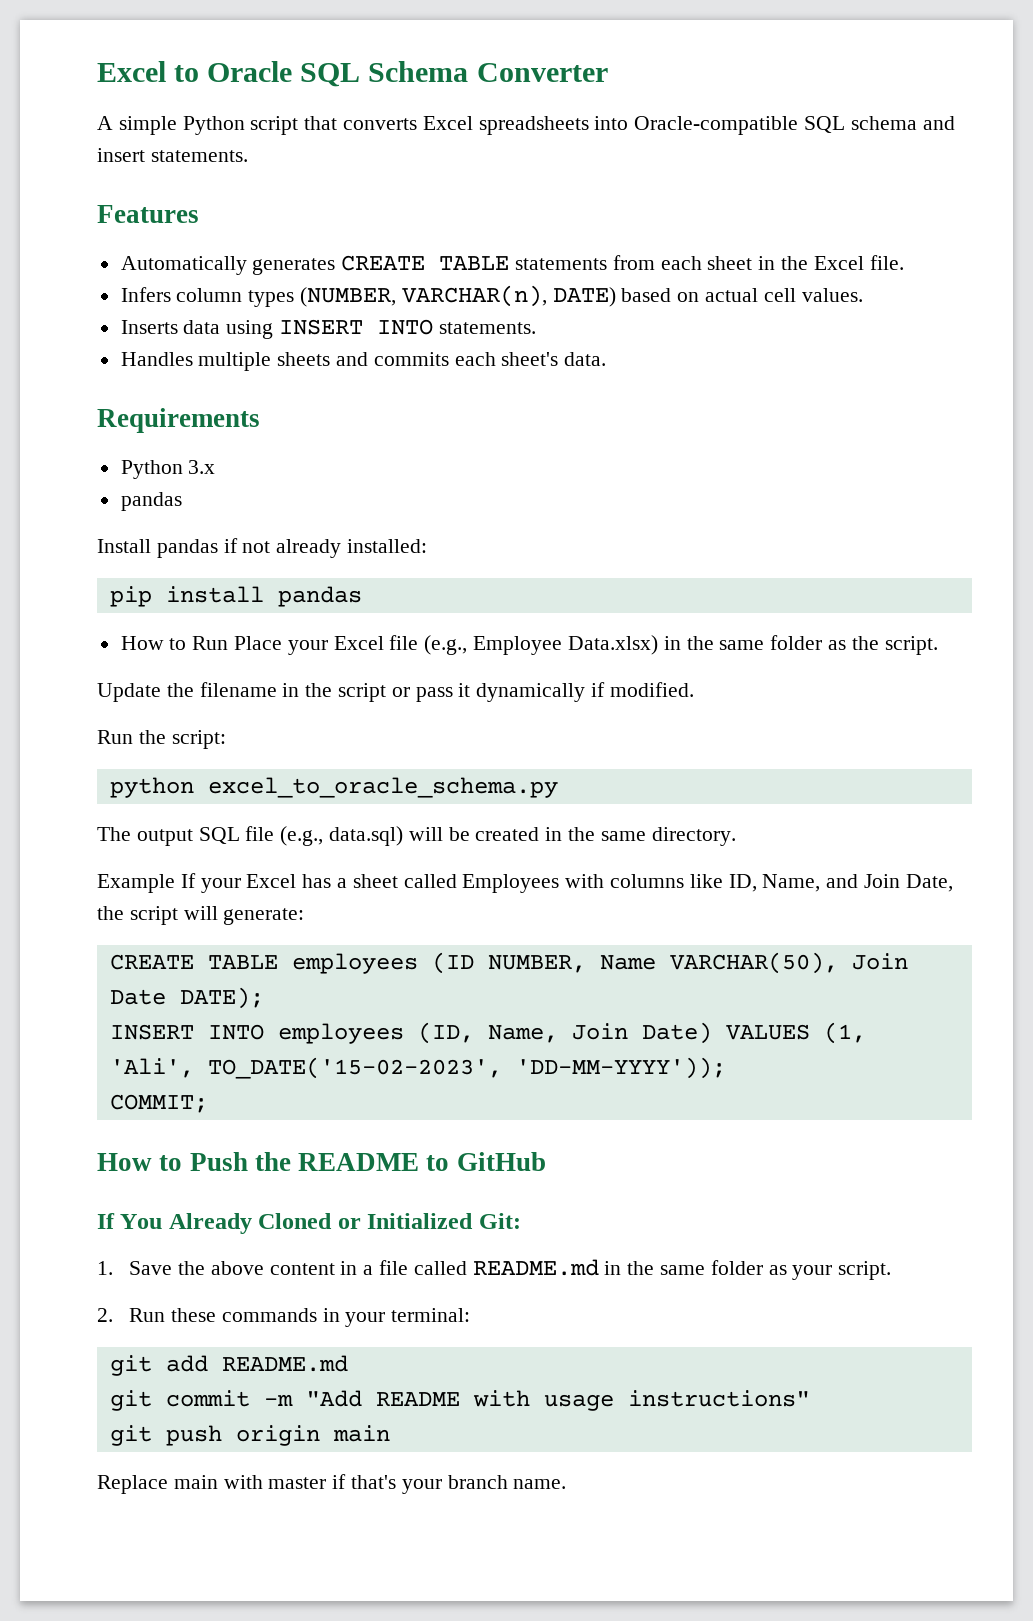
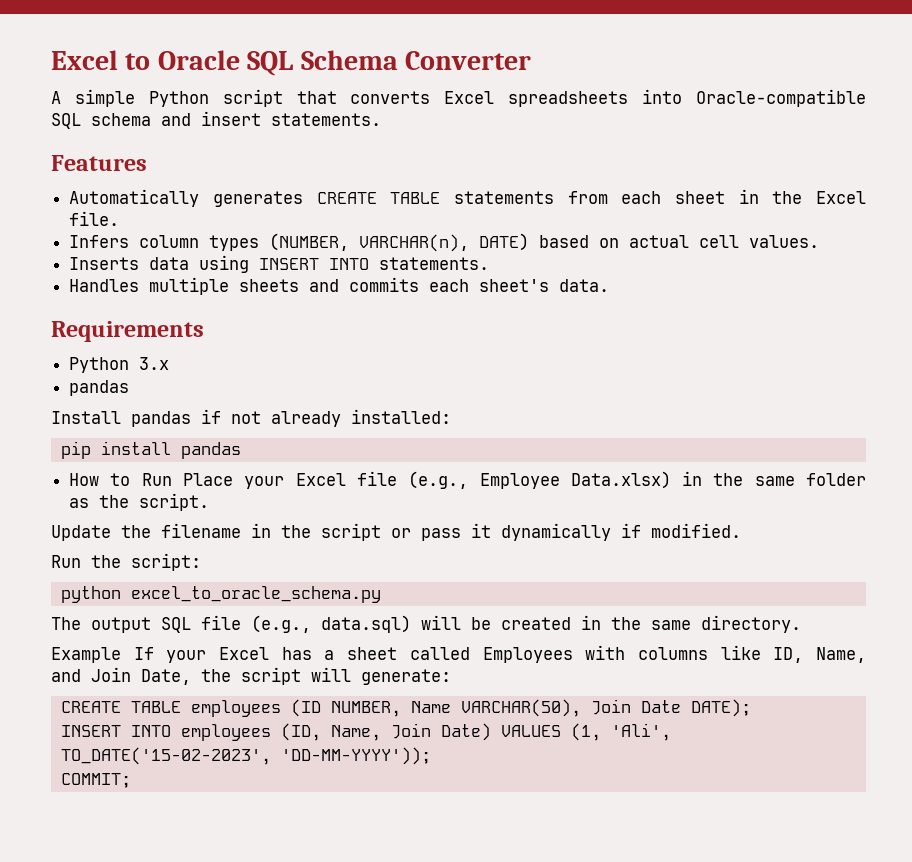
[97,1152,546,1171] [97,1213,521,1234] [97,1259,892,1280] [97,1308,471,1327] [109,1355,348,1376] [109,1390,810,1411] [109,1425,390,1446] [97,1474,567,1494] // How to Push the README to GitHub // If You Already Cloned or Initialized Git: // 1. Save the above content in a file called README.md in the same folder as your script. // 2. Run these commands in your terminal: // git add README.md // git commit -m "Add README with usage instructions" // git push origin main // Replace main with master if that's your branch name. -> (131, 780) none

